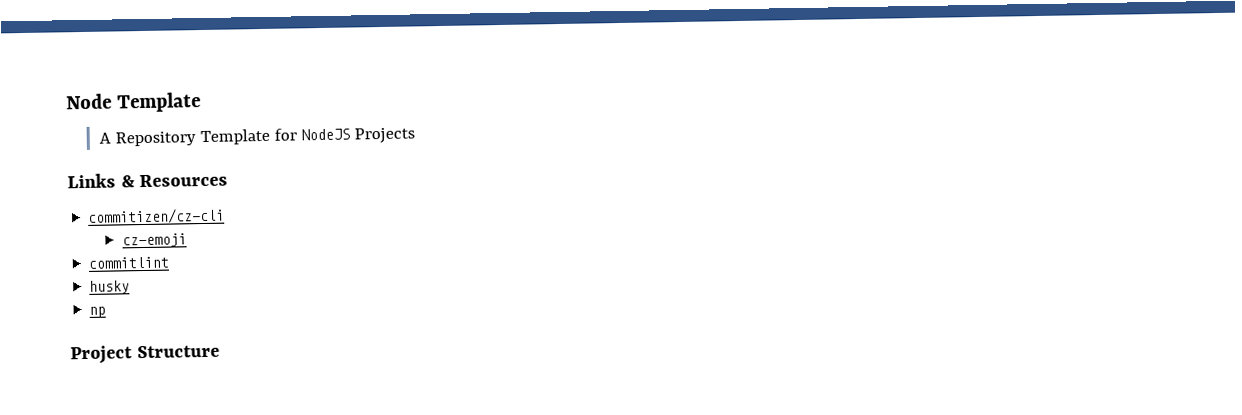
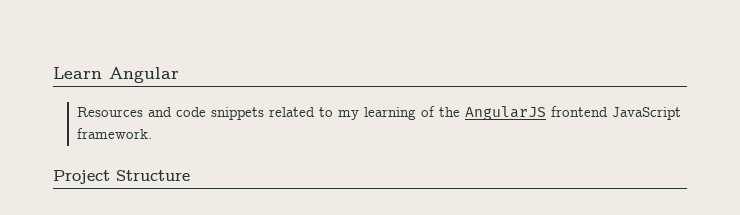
[66,92,201,113] [99,127,416,147] [67,173,229,189] [87,207,226,225] [121,233,187,248] [88,256,170,269] [89,280,131,294] [89,306,107,318] Node Template // A Repository Template for NodeJS Projects // Links & Resources // commitizen/cz-cli // cz-emoji // commitlint // husky // np -> [53,67,179,83] [77,106,682,120] [77,128,153,139] Learn Angular // Resources and code snippets related to my learning of the AngularJS frontend JavaScript framework.

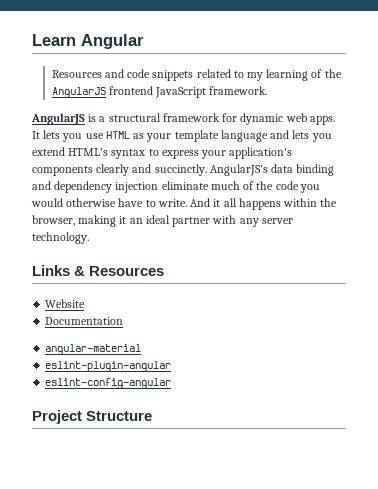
(153, 133) none -> [31,113,335,125] [32,130,332,142] [32,147,293,159] [32,164,335,176] [32,181,320,193] [31,198,338,210] [32,215,293,227] [32,232,89,244] [32,265,165,276] [45,299,86,308] [45,317,124,325] [45,344,142,355] [45,361,172,372] [45,378,172,389] // AngularJS is a structural framework for dynamic web apps. It lets you use HTML as your template language and lets you extend HTML's syntax to express your application's components clearly and succinctly. AngularJS's data binding and dependency injection eliminate much of the code you would otherwise have to write. And it all happens within the browser, making it an ideal partner with any server technology. // Links & Resources // Website // Documentation // angular-material // eslint-plugin-angular // eslint-config-angular

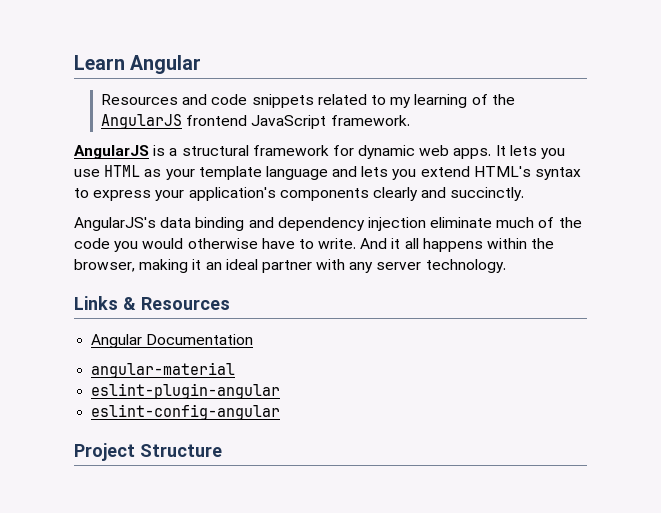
(207, 170) none -> (525, 194) //
[45,299,86,308] Website // -> [91,334,143,348] Angular

